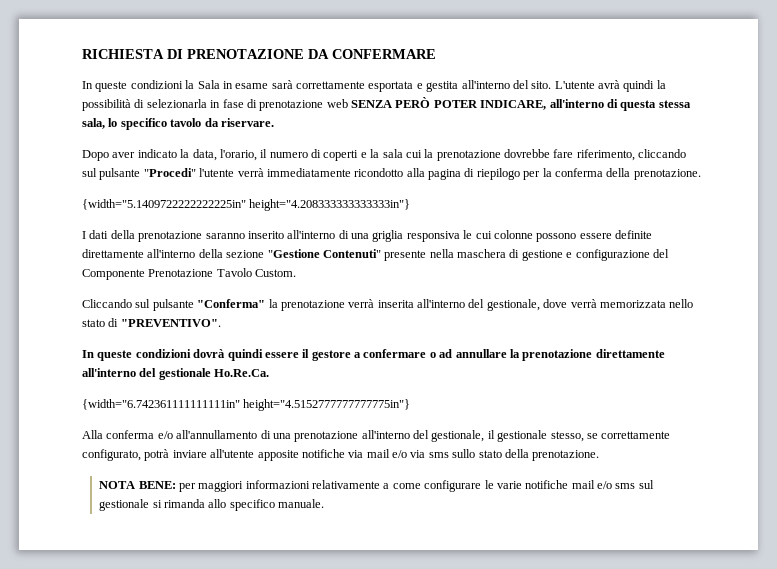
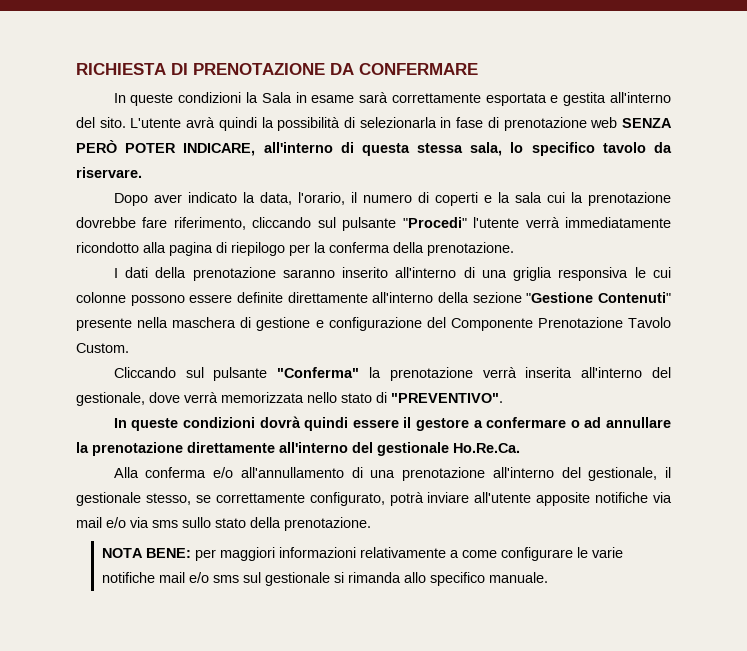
[82,199,411,211] // {width="5.1409722222222225in" height="4.208333333333333in"} -> (514, 249) none
[82,399,411,411] // {width="6.742361111111111in" height="4.5152777777777775in"} -> (520, 448) none

